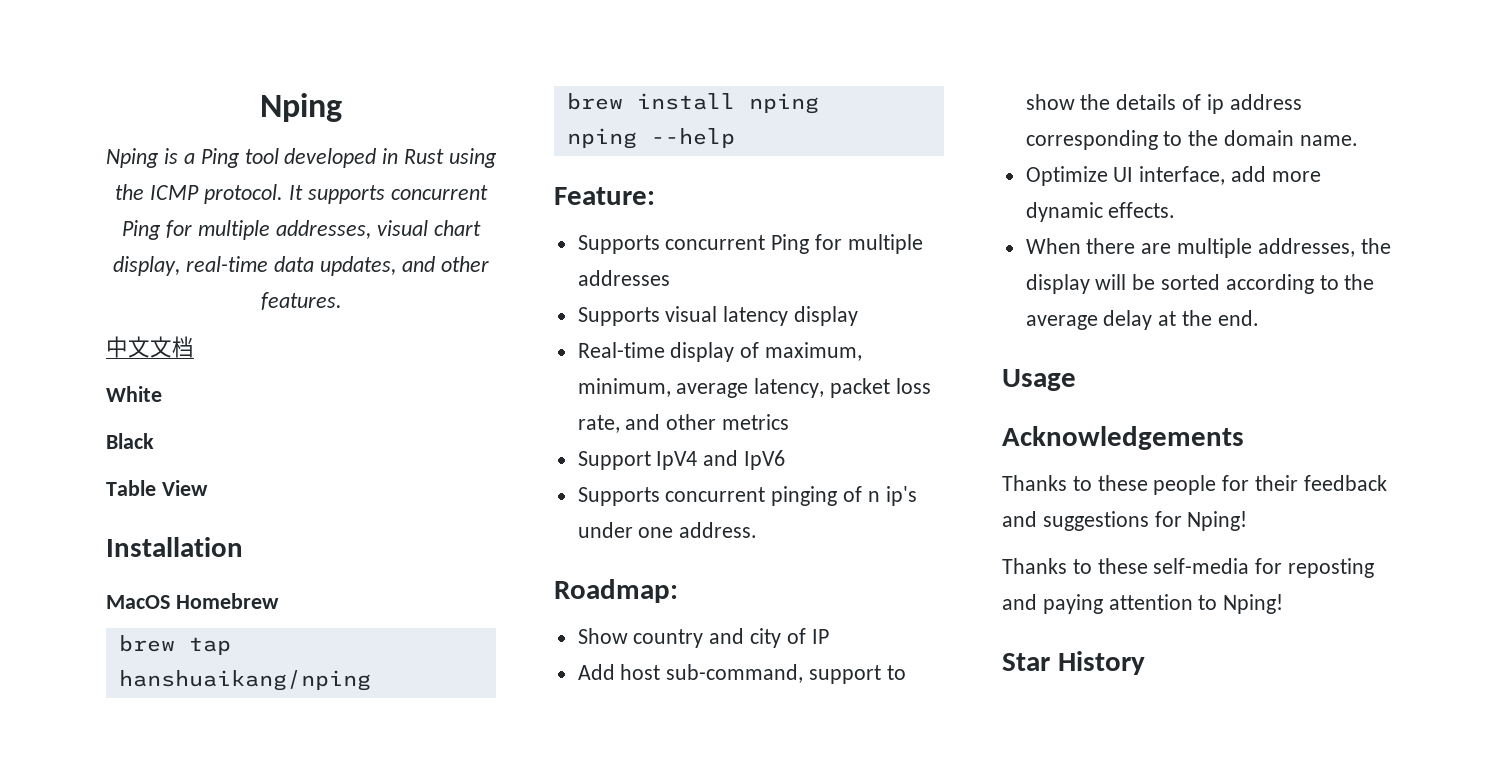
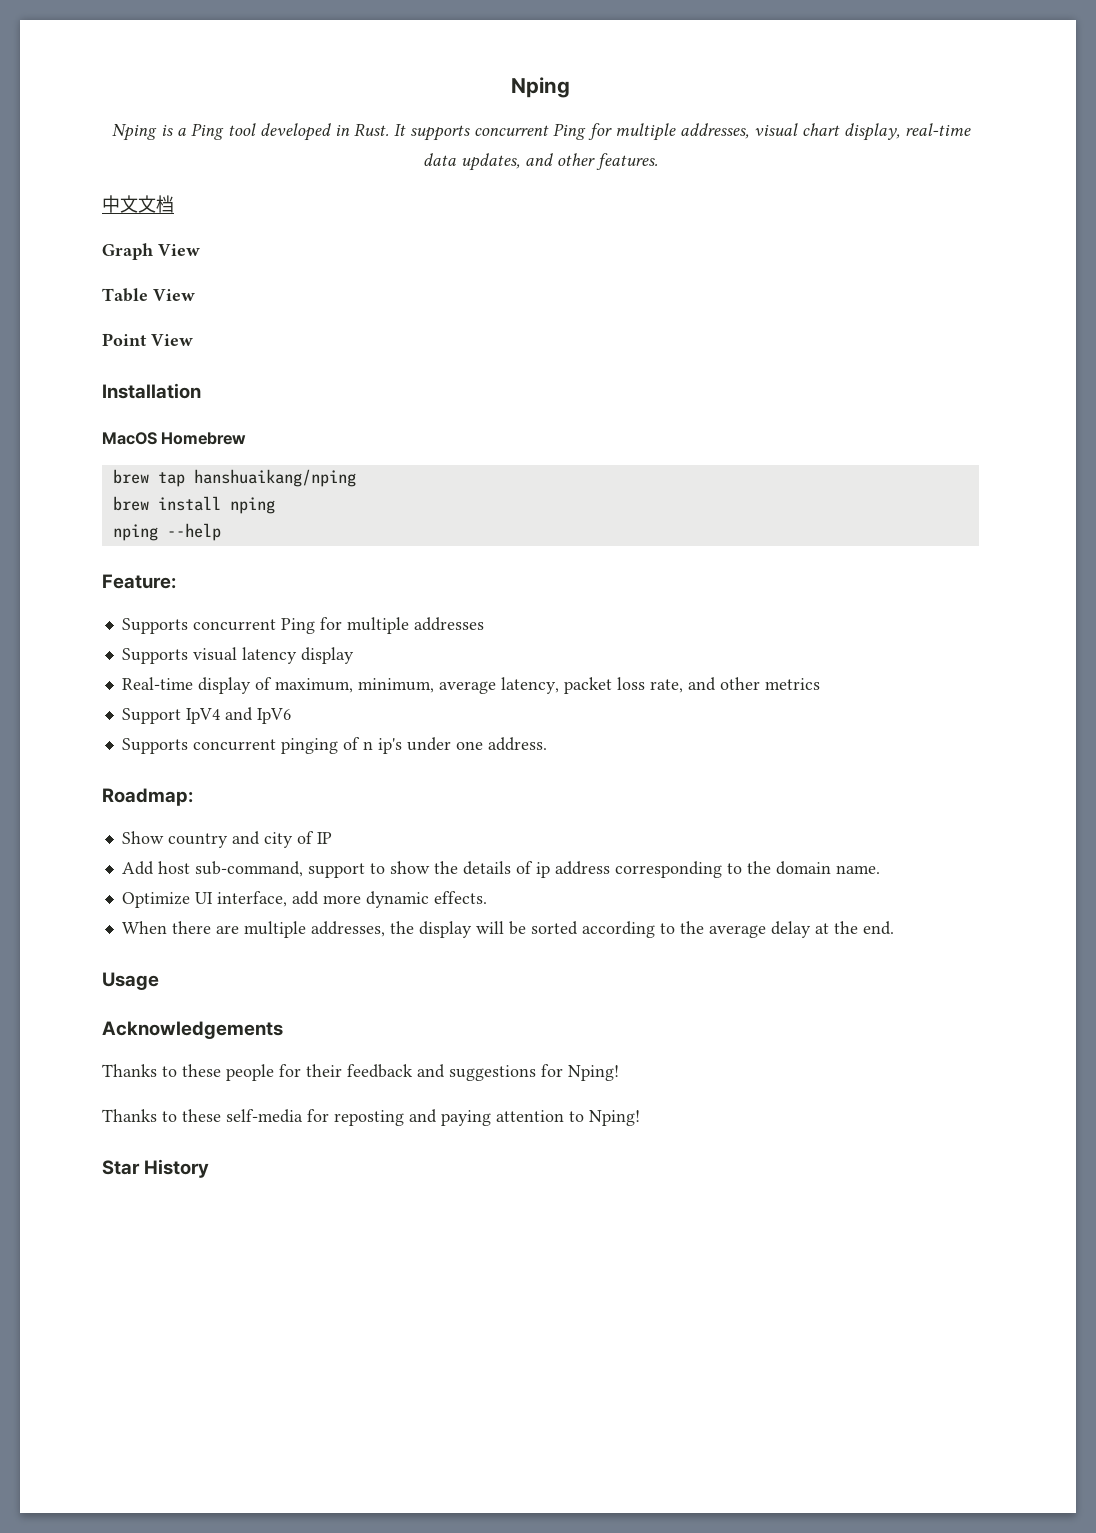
[403,148,497,168] [115,184,284,204] Rust using the ICMP protocol. -> [353,123,389,136] Rust.
[106,386,162,402] [106,433,154,449] White // Black -> [102,243,200,260] Graph View
(208, 488) none -> [102,333,193,346] // Point View

